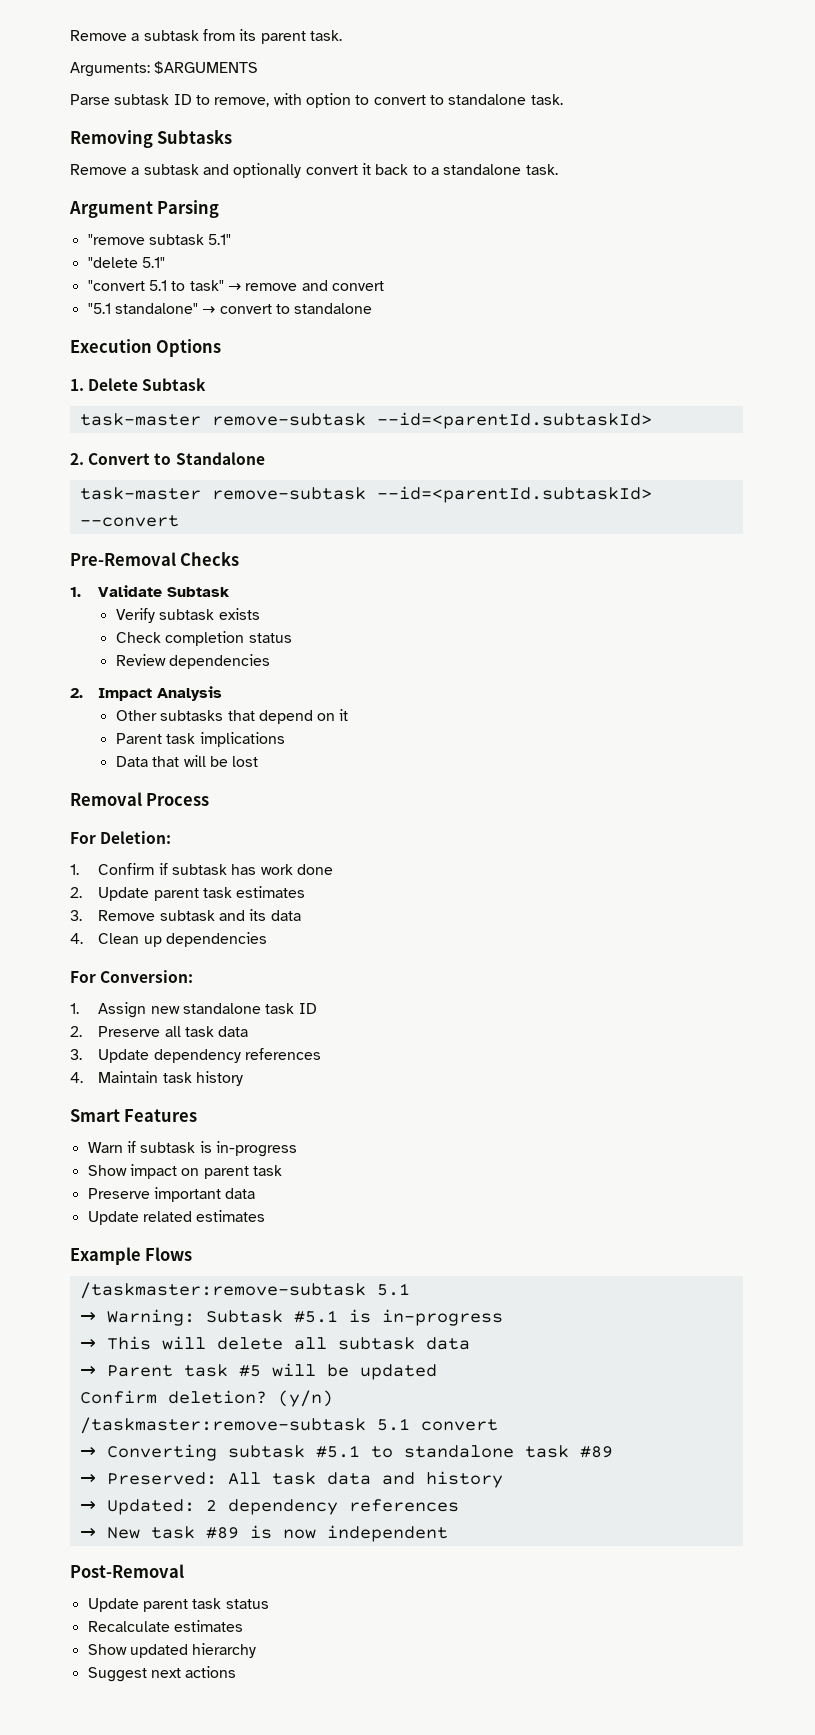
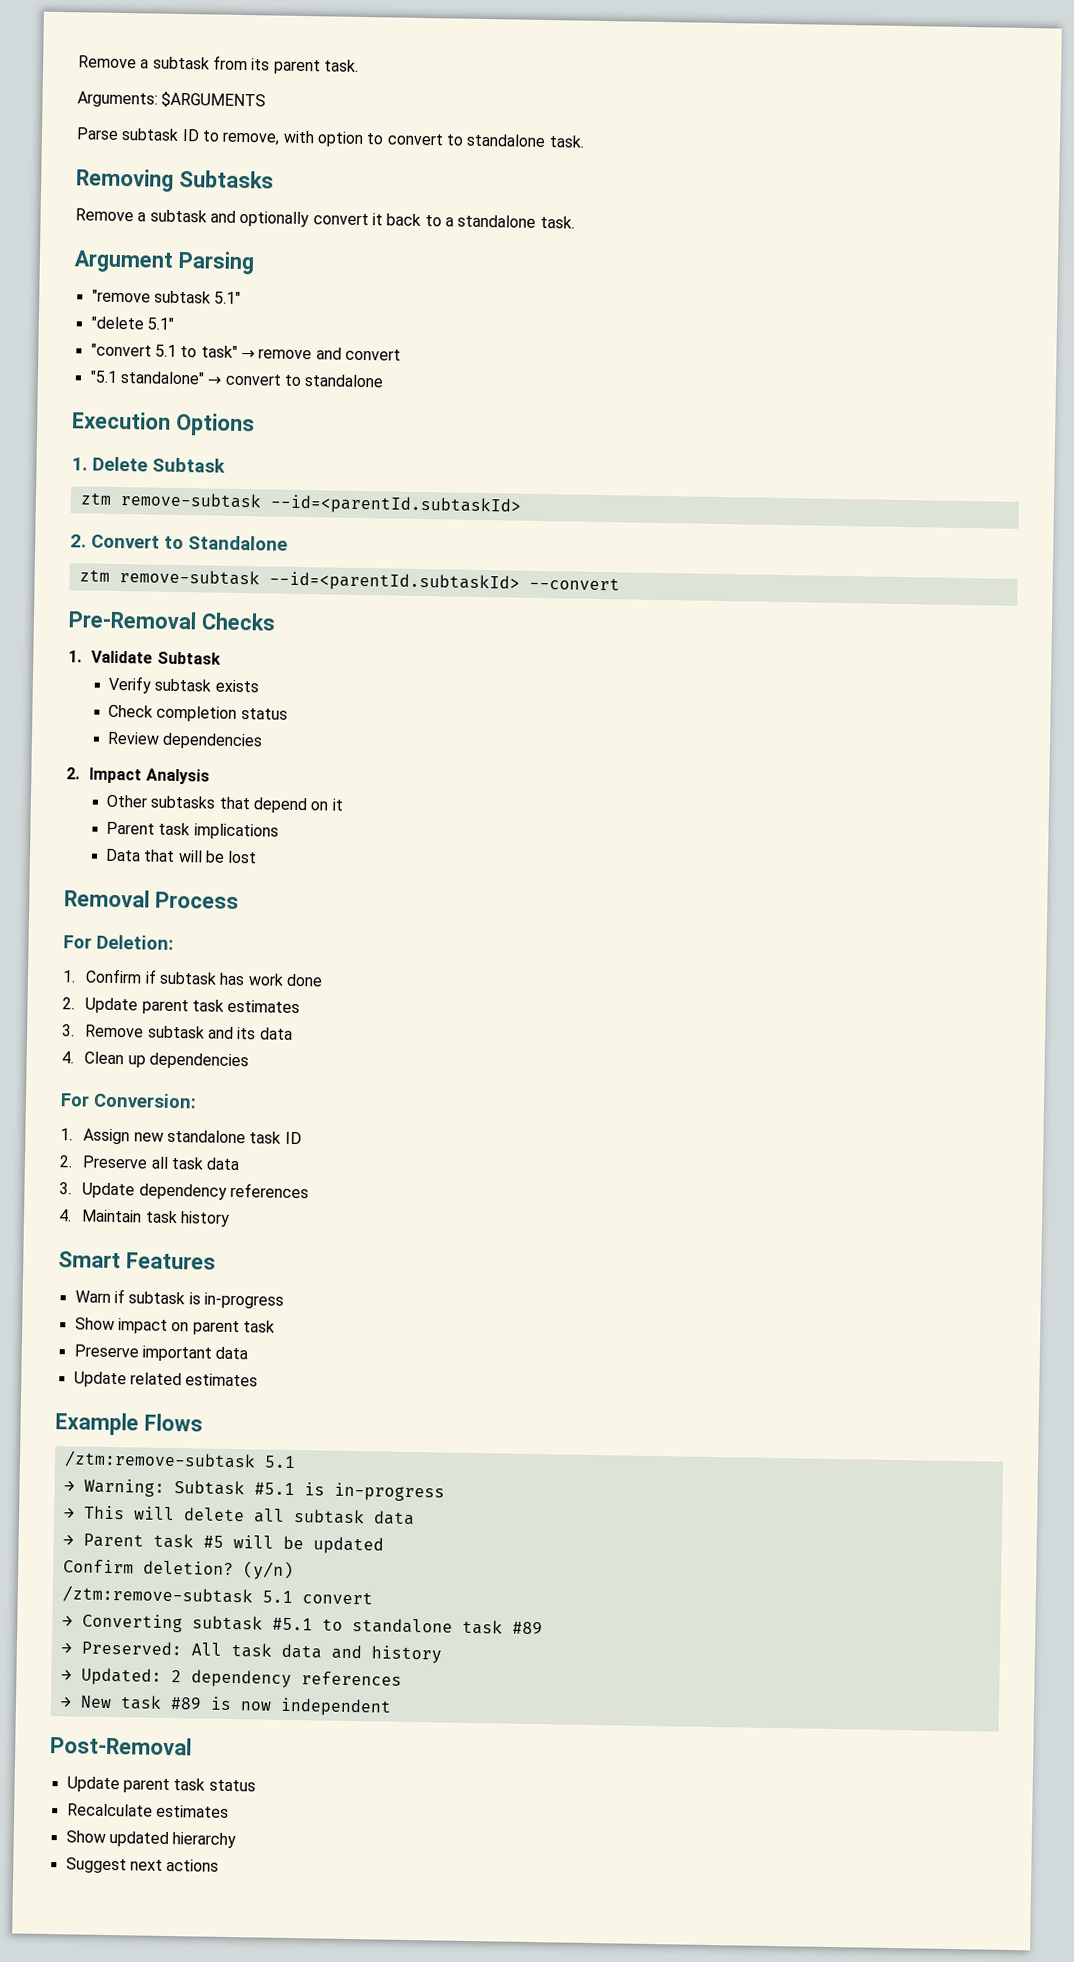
[79,413,201,426] task-master -> [79,492,112,505] ztm
[79,487,201,500] task-master -> [78,569,110,582] ztm
[79,1282,366,1299] /taskmaster:remove-subtask -> [63,1450,256,1470] /ztm:remove-subtask
[79,1417,366,1434] /taskmaster:remove-subtask -> [61,1585,253,1605] /ztm:remove-subtask

